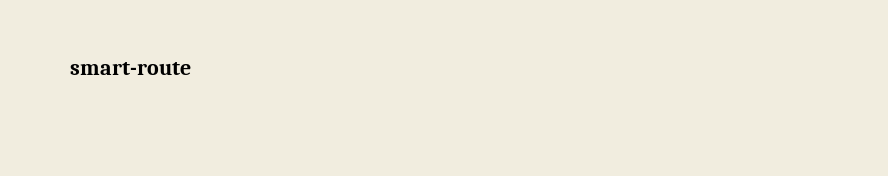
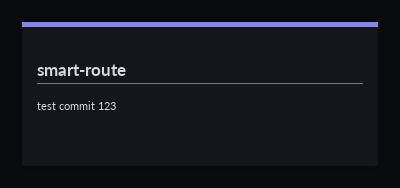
(191, 68) none -> [37,101,116,110] // test commit 123

